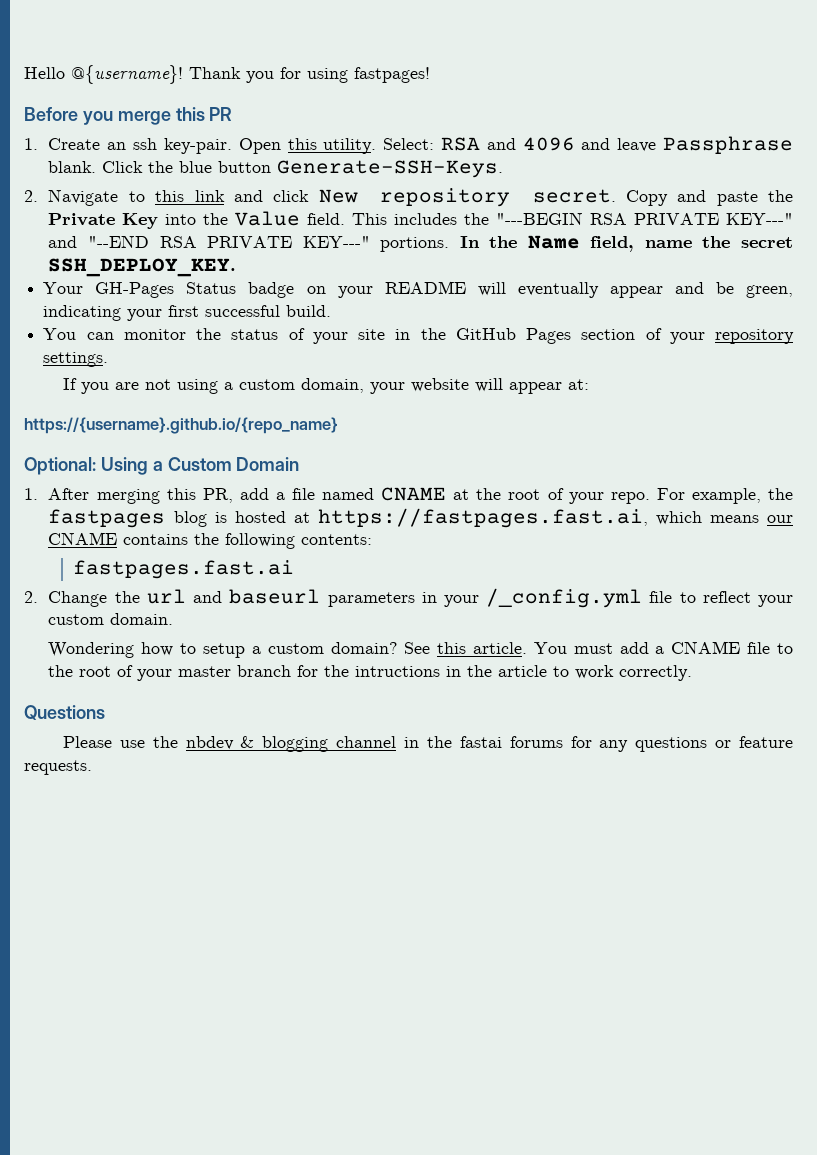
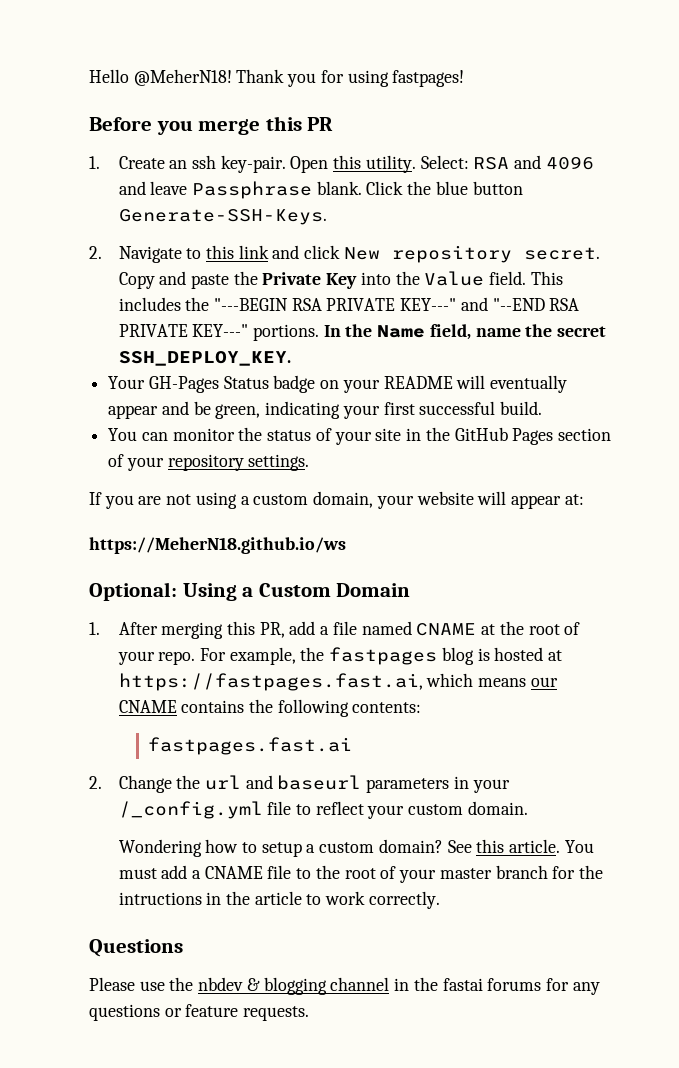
[71,65,183,84] @{username}! -> [133,69,232,86] @MeherN18!
[24,417,338,434] https://{username}.github.io/{repo_name} -> [89,537,346,554] https://MeherN18.github.io/ws

